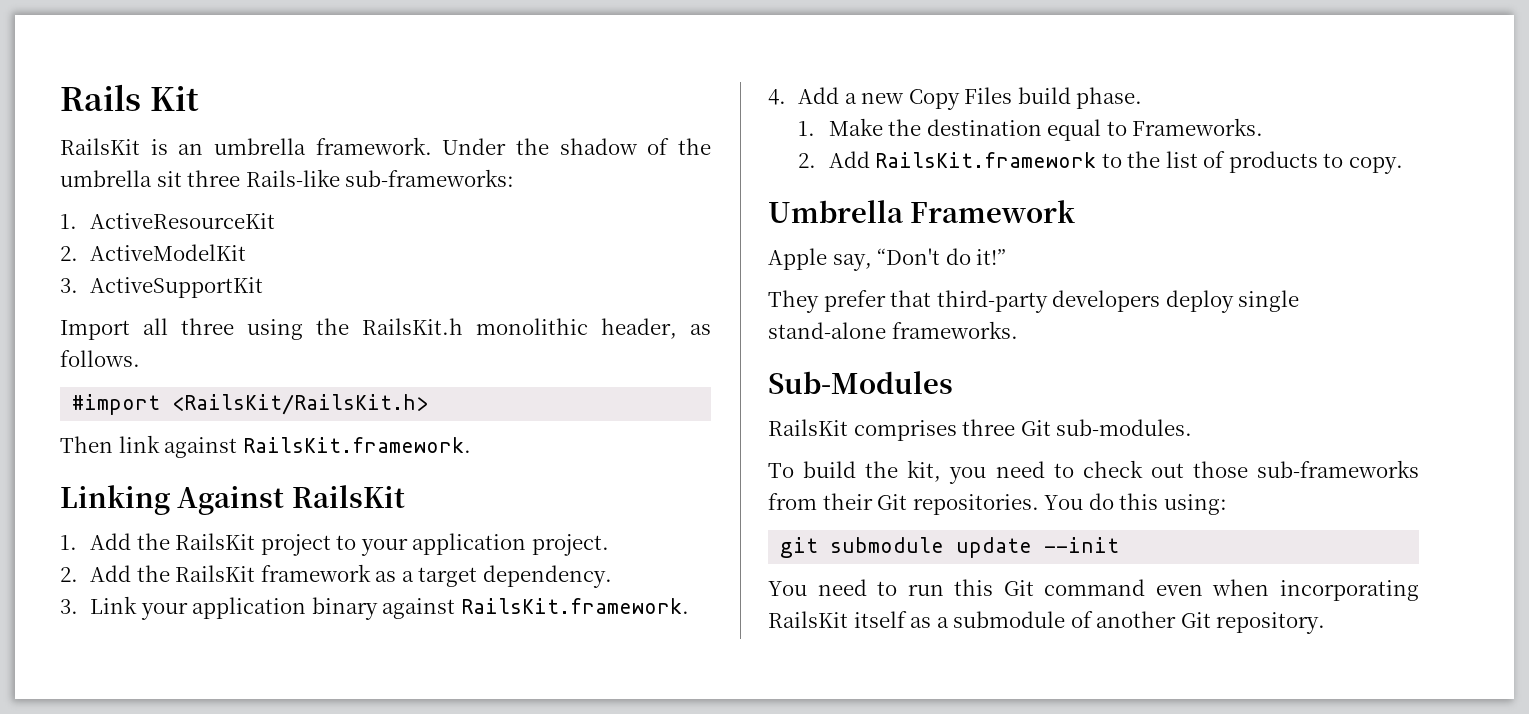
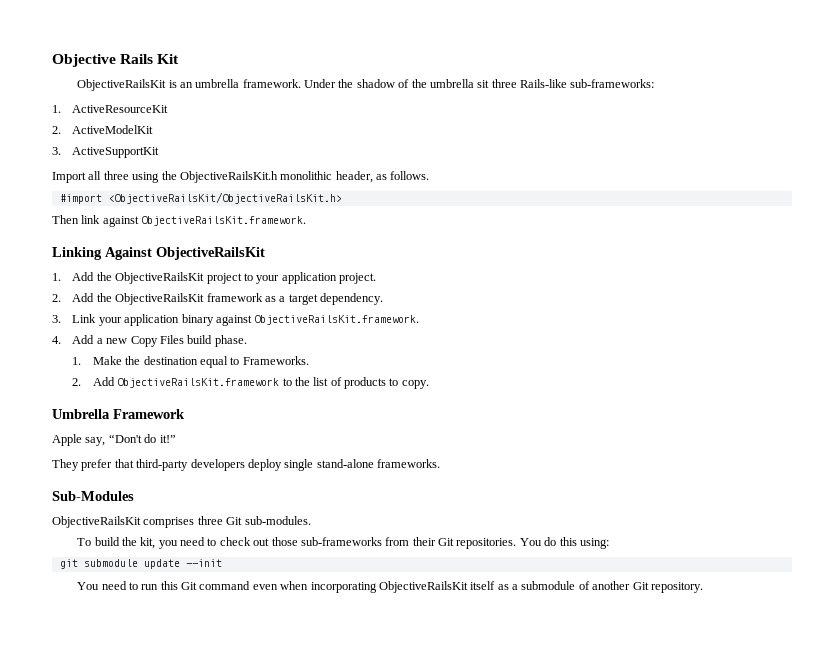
(60, 97) none -> [52,54,116,67] Objective
[60,138,140,155] RailsKit -> [77,79,167,91] ObjectiveRailsKit
[362,318,463,335] RailsKit.h -> [179,171,278,183] ObjectiveRailsKit.h
[172,394,429,415] <RailsKit/RailsKit.h> -> [107,192,342,204] <ObjectiveRailsKit/ObjectiveRailsKit.h>
[242,437,471,453] RailsKit.framework. -> [141,216,307,226] ObjectiveRailsKit.framework.
[291,485,405,508] RailsKit -> [156,247,265,260] ObjectiveRailsKit
[175,533,256,550] RailsKit -> [115,272,205,284] ObjectiveRailsKit
[175,565,256,582] RailsKit -> [115,293,205,305] ObjectiveRailsKit
[460,598,689,614] RailsKit.framework. -> [254,315,420,325] ObjectiveRailsKit.framework.
[875,152,1097,168] RailsKit.framework -> [117,378,280,388] ObjectiveRailsKit.framework
[768,419,848,436] RailsKit -> [52,516,141,528] ObjectiveRailsKit
[768,611,848,628] RailsKit -> [378,581,468,593] ObjectiveRailsKit

